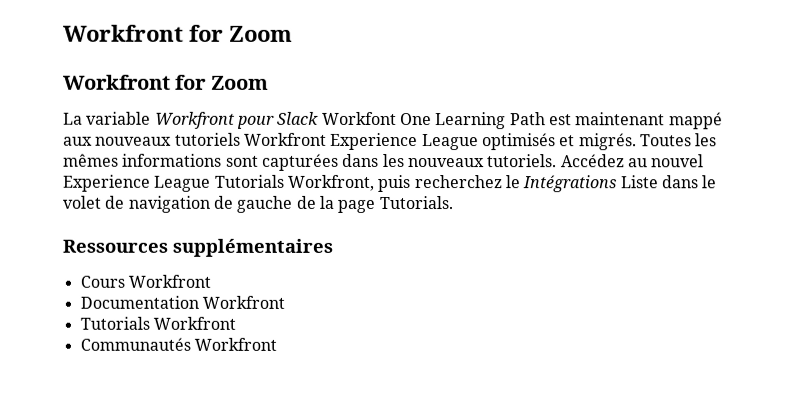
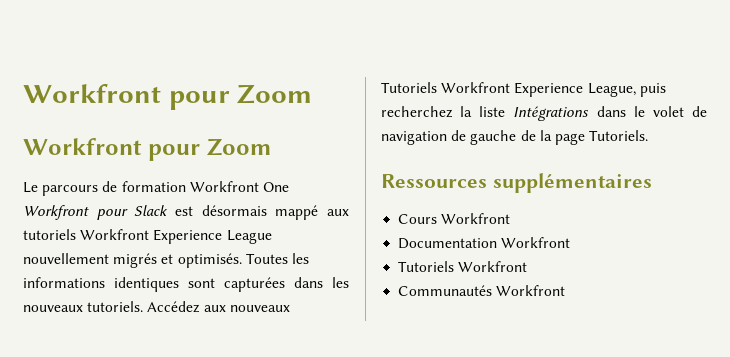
[63,24,224,42] Workfront for -> [23,84,230,110] Workfront pour
[175,74,269,90] [63,111,666,130] for Zoom // La variable Workfront pour Slack Workfont One Learning Path est maintenant -> [148,138,271,161] [23,181,289,196] [23,205,267,220] pour Zoom // Le parcours de formation Workfront One Workfront pour Slack est désormais
[95,136,173,146] nouveaux -> (349, 212) none
[481,133,718,151] [63,153,223,167] optimisés et migrés. Toutes les mêmes informations -> [23,253,309,268] [23,277,179,292] nouvellement migrés et optimisés. Toutes les informations identiques
[627,154,705,168] [63,174,659,193] au nouvel Experience League Tutorials Workfront, puis recherchez le Intégrations Liste -> [203,305,290,312] [381,82,666,97] [381,106,590,121] aux nouveaux Tutoriels Workfront Experience League, puis recherchez la liste Intégrations
[378,195,454,210] Tutorials. -> [589,130,649,141] Tutoriels.
[79,316,150,330] Tutorials -> [398,261,455,272] Tutoriels

